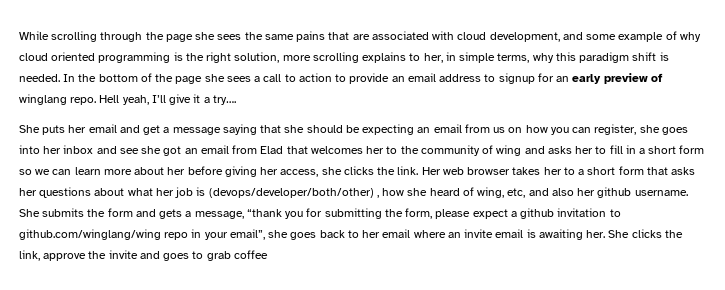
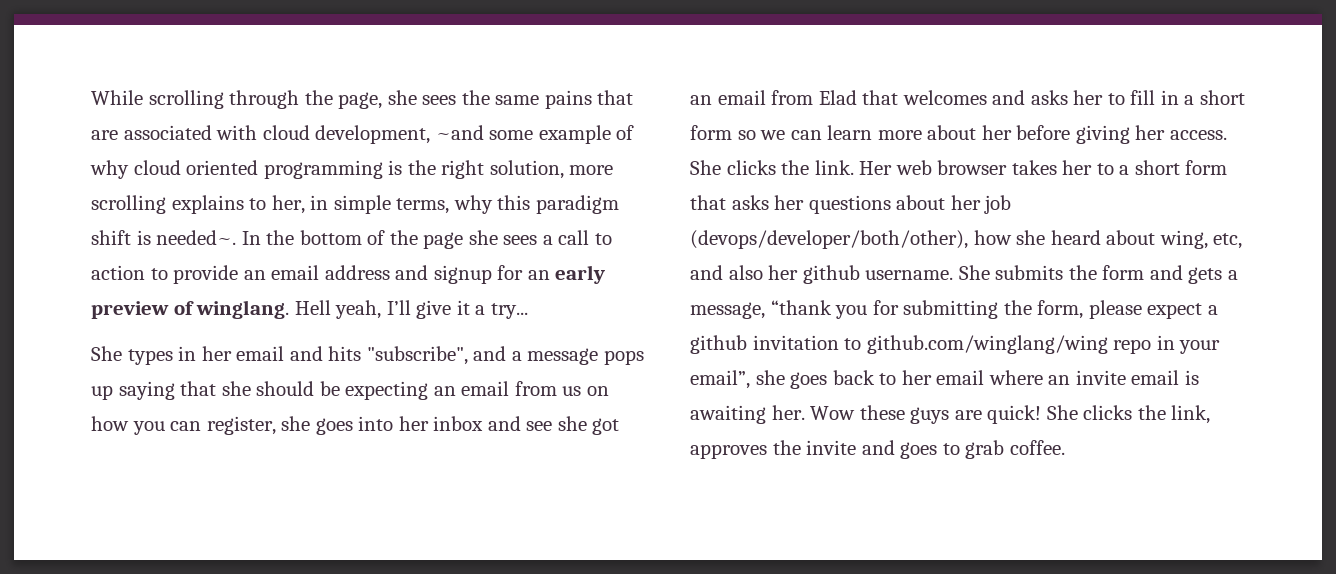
[165,34,193,42] page -> [338,92,383,109] page,
[562,32,583,40] and -> [435,125,484,140] ~and
[19,74,60,82] needed. -> [156,230,237,245] needed~.
[484,74,496,82] to -> [395,265,429,280] and
[19,94,97,105] winglang repo. -> [196,300,290,319] winglang.
[212,95,236,105] [19,125,66,135] try…. // She puts -> [490,303,528,319] [91,346,197,365] try... // She types in
[143,125,221,135] get a message -> [328,346,644,365] [91,385,113,400] hits "subscribe", and a message pops up
[366,145,522,156] her to the community of wing -> (987, 97) none
[280,167,342,177] access, she -> [1169,130,1227,140] [690,160,721,175] access. She
[127,188,153,196] what -> (946, 202) none
[196,187,379,198] is (devops/developer/both/other) , -> [690,230,968,249] (devops/developer/both/other),
[462,187,474,196] of -> [1106,230,1156,245] about
(606, 234) none -> [810,405,1042,424] Wow these guys are quick!
[43,253,87,261] approve -> [690,444,767,459] approves
[233,250,268,259] coffee -> [1009,440,1065,455] coffee.

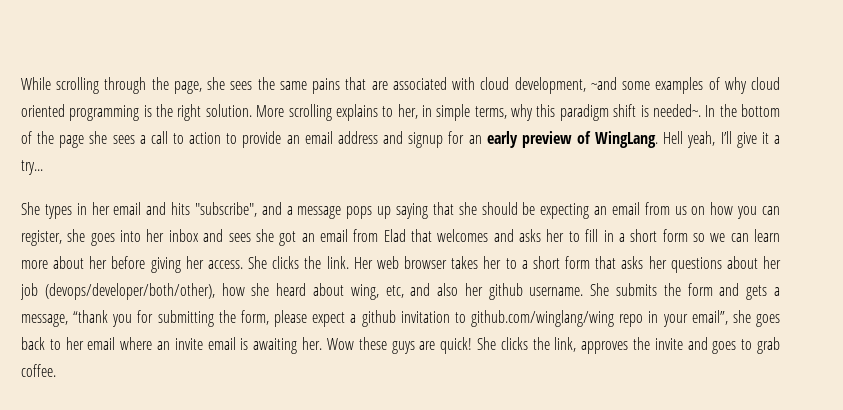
[538,125,611,144] example -> [655,77,704,94] examples
[489,160,614,179] solution, more -> [205,104,285,117] solution. More
[196,300,290,319] winglang. -> [595,131,659,148] WingLang.
[526,421,553,431] see -> [228,233,251,242] sees

